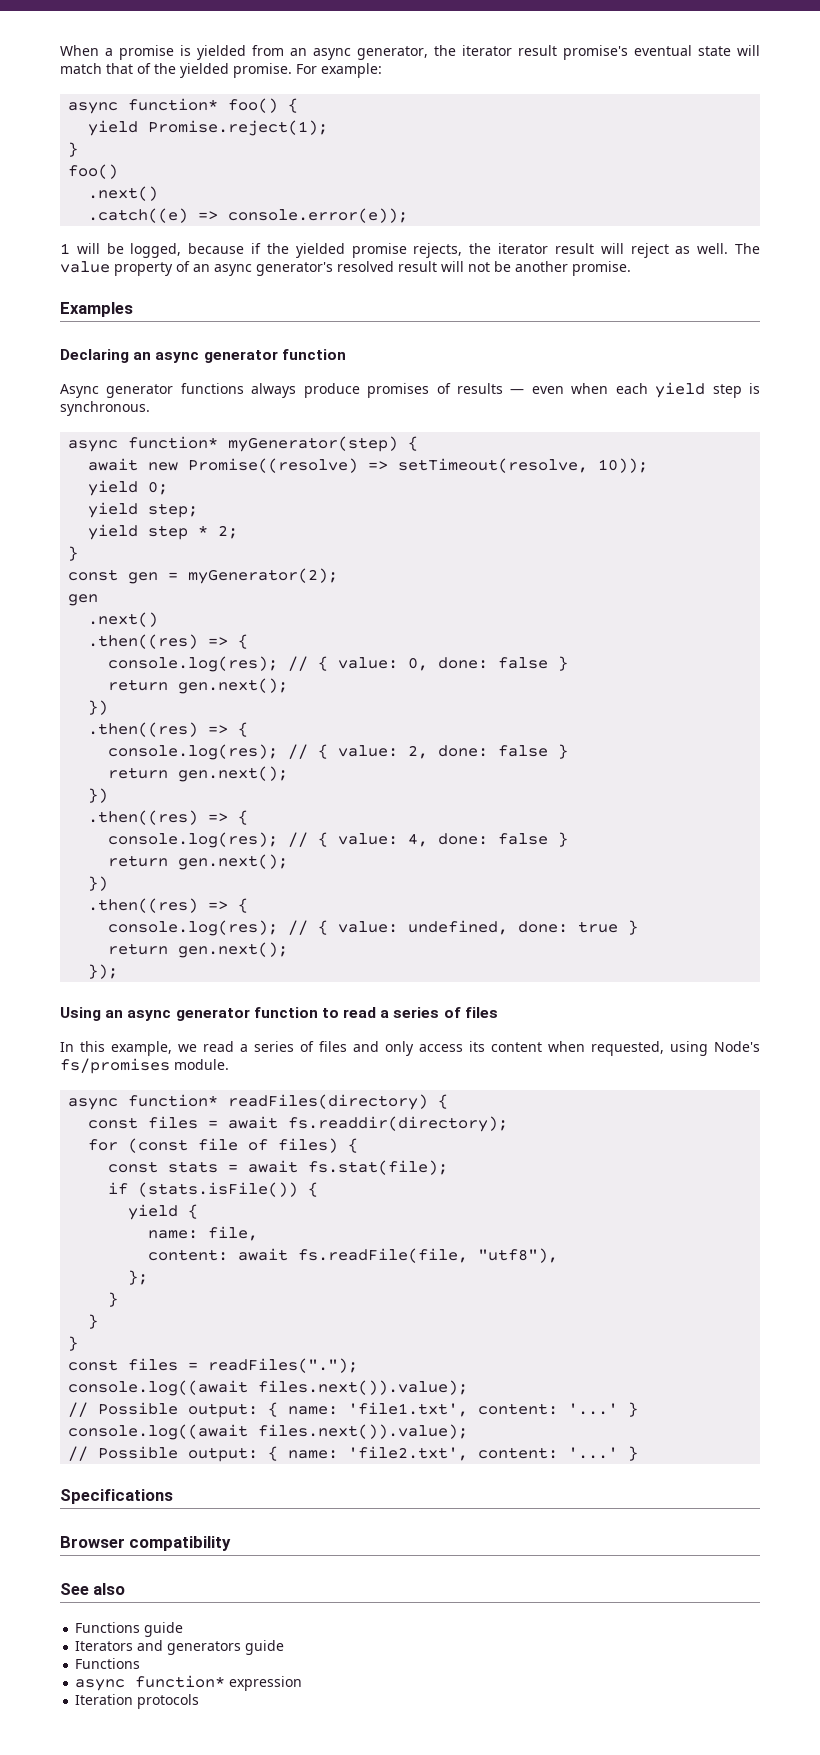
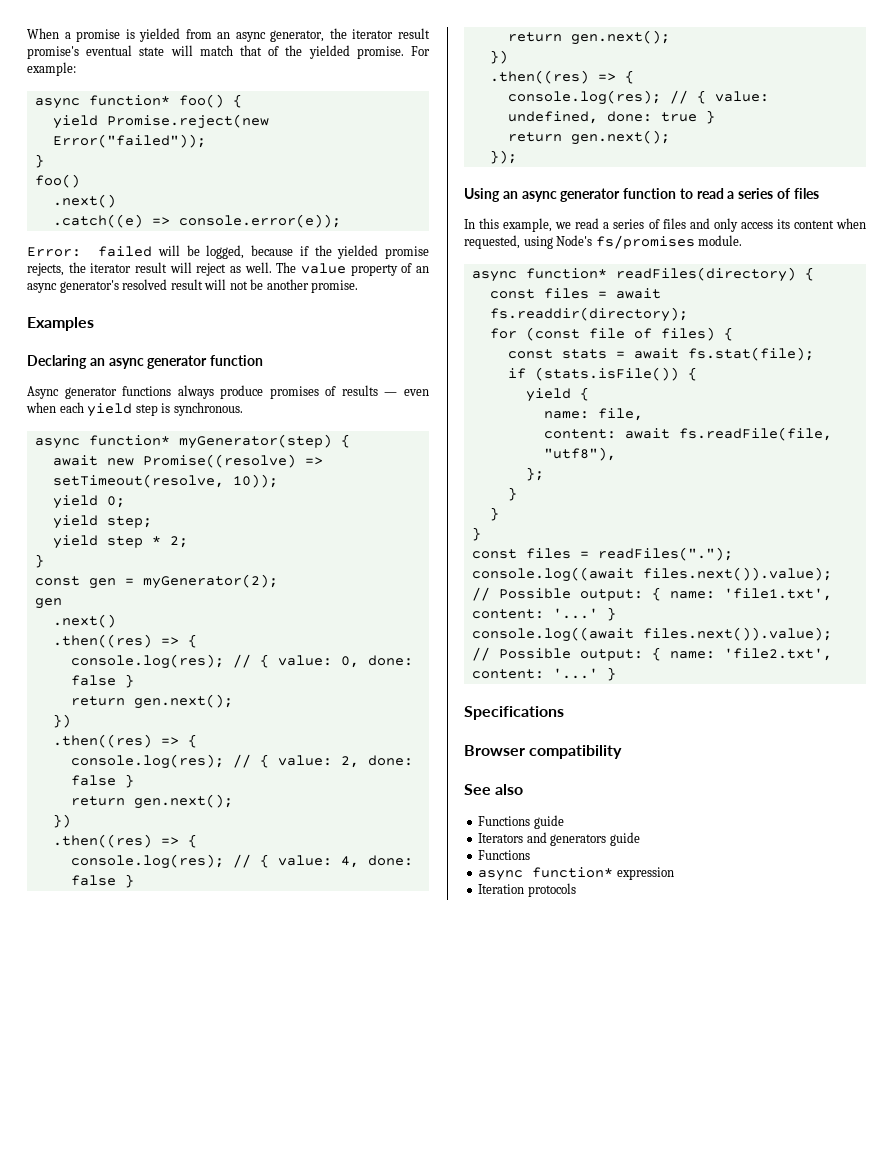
[148,120,329,136] Promise.reject(1); -> [106,114,269,129] [52,134,206,148] Promise.reject(new Error("failed"));
[60,243,70,254] 1 -> [27,246,153,257] Error: failed

